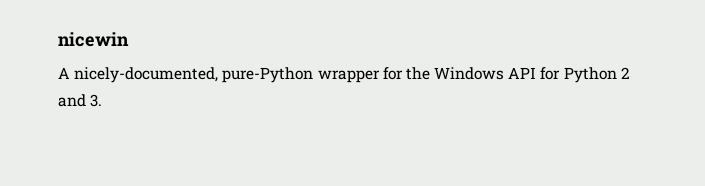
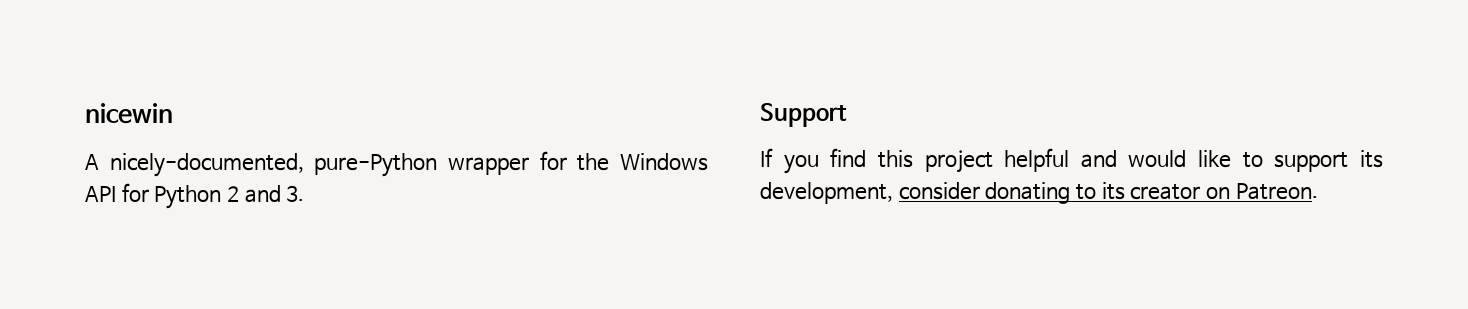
(103, 100) none -> [760,103,847,127] [760,148,1383,174] [760,182,1318,204] // Support // If you find this project helpful and would like to support its development, consider donating to its creator on Patreon.

